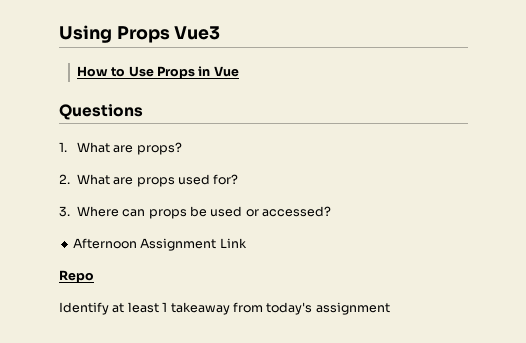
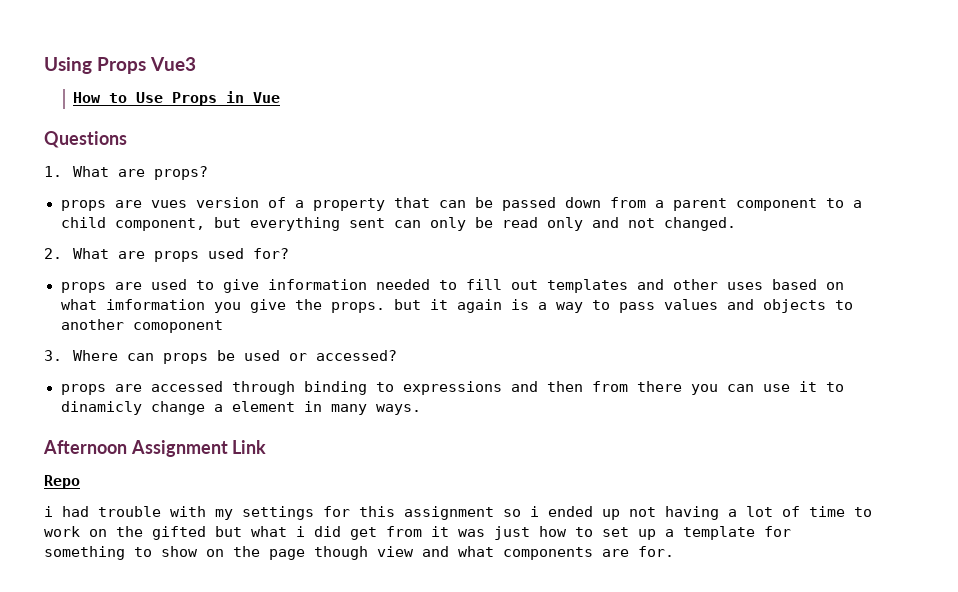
(182, 148) none -> [60,197,862,211] [60,217,736,231] // props are vues version of a property that can be passed down from a parent component to a child component, but everything sent can only be read only and not changed.
(239, 179) none -> [60,279,844,293] [60,299,853,313] [60,319,223,333] // props are used to give information needed to fill out templates and other uses based on what imformation you give the props. but it again is a way to pass values and objects to another comoponent
[72,238,247,251] [59,270,94,283] [59,302,390,315] Afternoon Assignment Link // Repo // Identify at least 1 takeaway from today's assignment -> [60,381,844,395] [60,401,421,415] [43,440,267,457] [44,475,80,489] [44,506,872,520] [44,526,791,540] [44,546,674,560] props are accessed through binding to expressions and then from there you can use it to dinamicly change a element in many ways. // Afternoon Assignment Link // Repo // i had trouble with my settings for this assignment so i ended up not having a lot of time to work on the gifted but what i did get from it was just how to set up a template for something to show on the page though view and what components are for.

